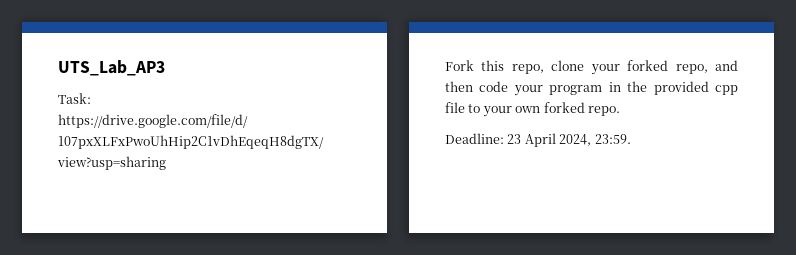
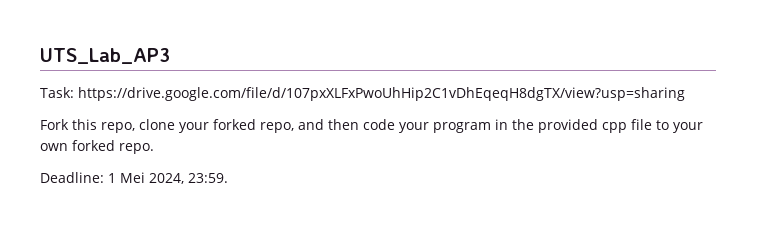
[507,133,556,147] 23 April -> [108,172,145,183] 1 Mei

